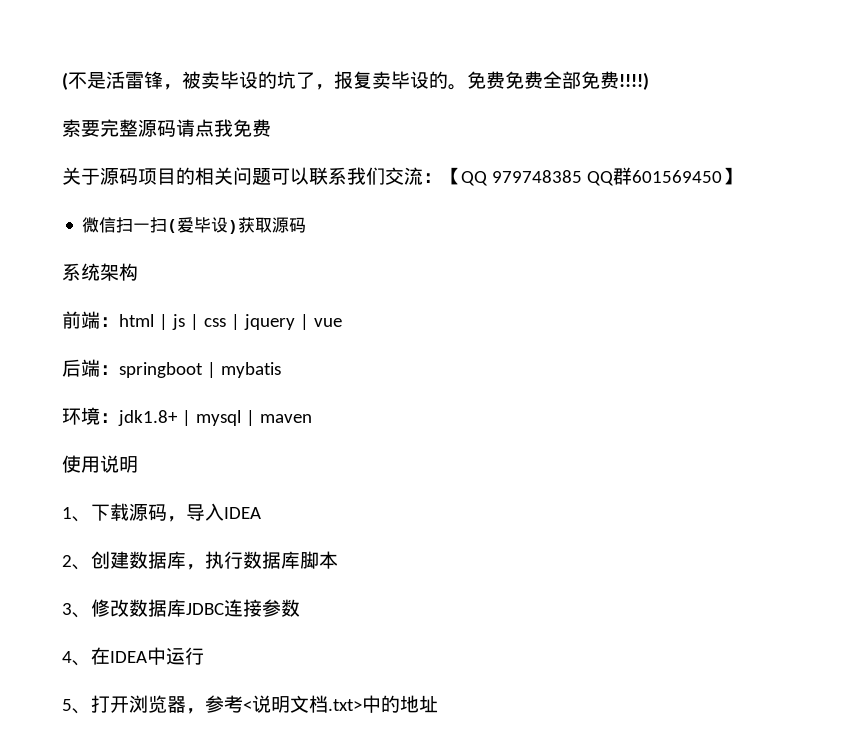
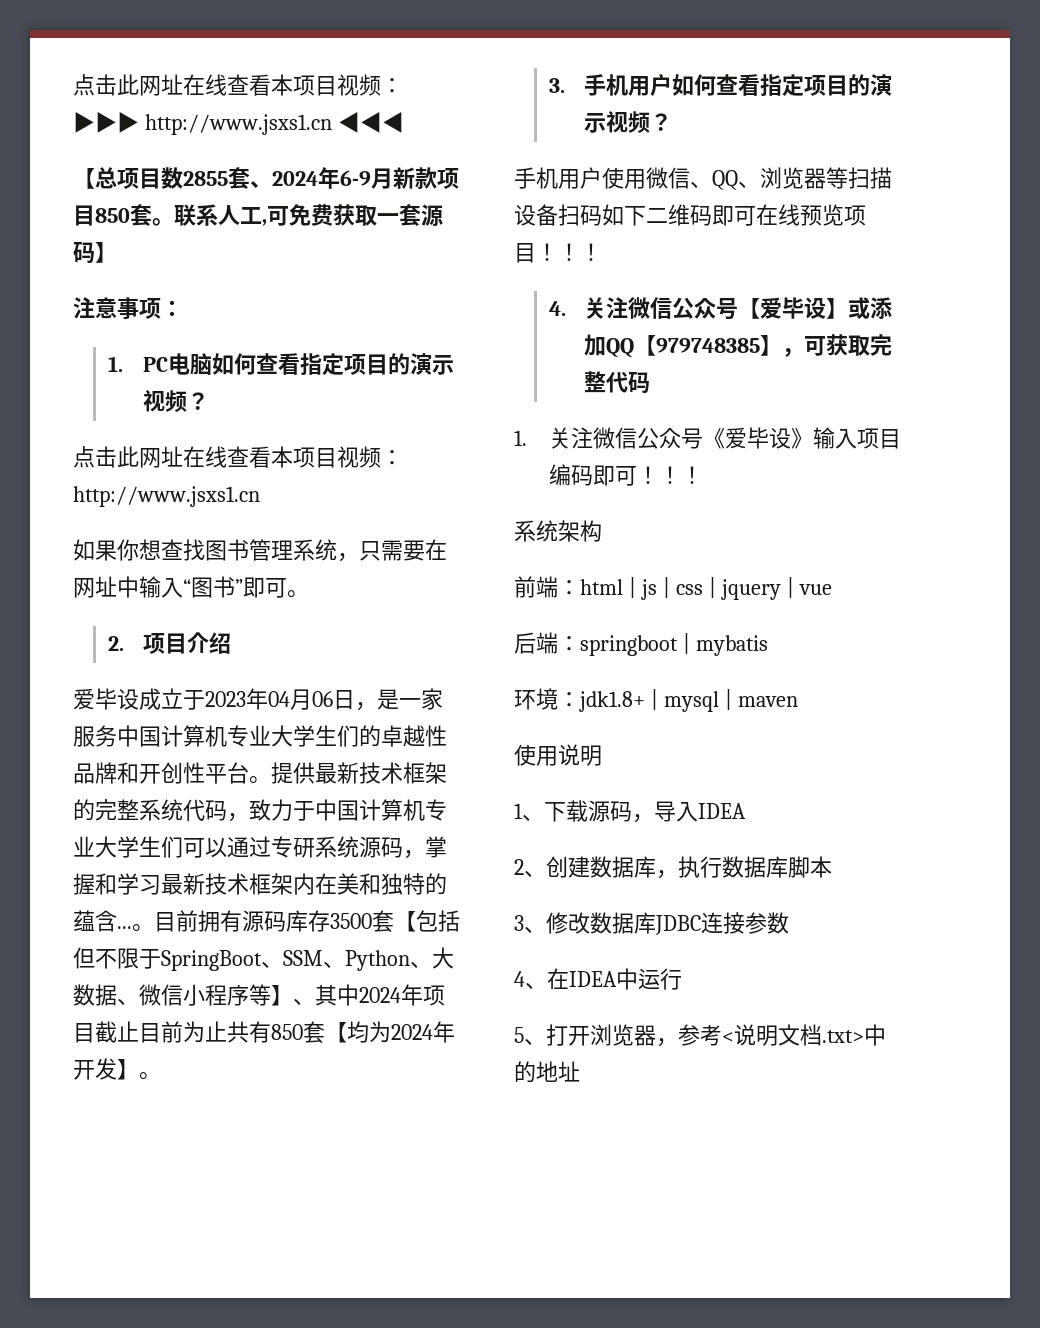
[62,71,649,90] [62,119,271,137] [62,167,741,186] [82,217,307,234] (不是活雷锋，被卖毕设的坑了，报复卖毕设的。免费免费全部免费!!!!) // 索要完整源码请点我免费 // 关于源码项目的相关问题可以联系我们交流：【QQ 979748385 QQ群601569450】 // 微信扫一扫(爱毕设)获取源码 -> [73,74,403,96] [73,112,404,135] [73,167,459,189] [73,204,443,227] [73,242,117,264] [73,297,183,319] [108,353,455,375] [143,390,210,412] [73,446,403,468] [73,486,260,507] [73,539,447,562] [73,576,309,598] [108,632,232,654] [73,688,443,711] [73,725,447,747] [73,762,447,784] [73,799,447,822] [73,836,447,859] [73,873,447,895] [73,910,460,932] [73,947,454,971] [73,984,445,1006] [73,1021,455,1043] [73,1058,161,1080] [549,74,893,96] [584,111,673,133] [514,167,892,190] [514,204,866,226] [514,243,602,263] [549,297,893,320] [584,334,893,358] [584,371,651,394] [514,427,902,449] [549,464,704,486] 点击此网址在线查看本项目视频：▶▶▶ http://www.jsxs1.cn ◀◀◀ // 【总项目数2855套、2024年6-9月新款项目850套。联系人工,可免费获取一套源码】 // 注意事项： // 1. PC电脑如何查看指定项目的演示视频？ // 点击此网址在线查看本项目视频：http://www.jsxs1.cn // 如果你想查找图书管理系统，只需要在网址中输入“图书”即可。 // 2.项目介绍 // 爱毕设成立于2023年04月06日，是一家服务中国计算机专业大学生们的卓越性品牌和开创性平台。提供最新技术框架的完整系统代码，致力于中国计算机专业大学生们可以通过专研系统源码，掌握和学习最新技术框架内在美和独特的蕴含...。目前拥有源码库存3500套【包括但不限于SpringBoot、SSM、Python、大数据、微信小程序等】、其中2024年项目截止目前为止共有850套【均为2024年开发】。 // 3.手机用户如何查看指定项目的演示视频？ // 手机用户使用微信、QQ、浏览器等扫描设备扫码如下二维码即可在线预览项目！！！ // 4.关注微信公众号【爱毕设】或添加QQ【979748385】，可获取完整代码 // 1.关注微信公众号《爱毕设》输入项目编码即可！！！

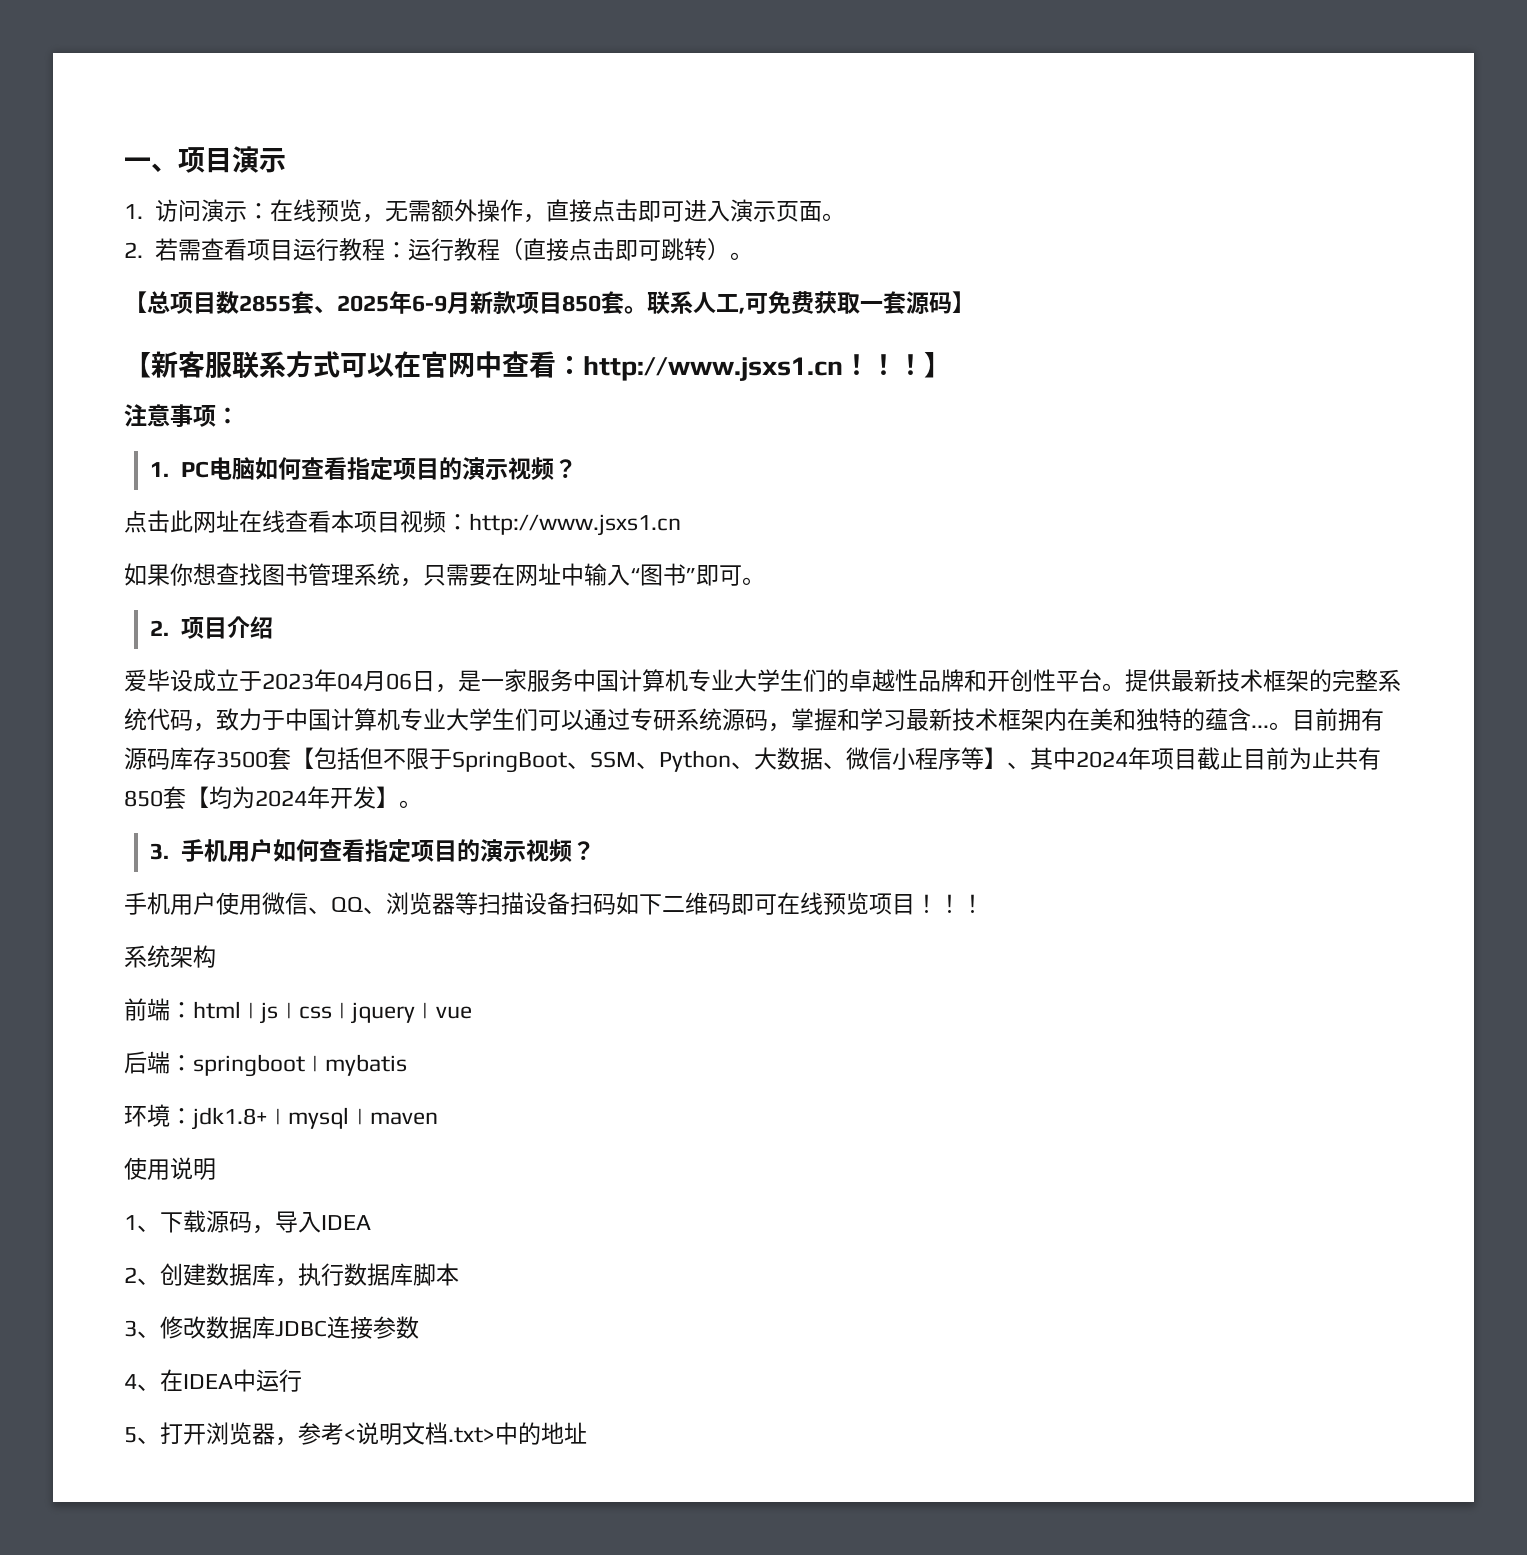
[73,74,403,96] [73,112,404,135] 点击此网址在线查看本项目视频：▶▶▶ http://www.jsxs1.cn ◀◀◀ -> [124,146,286,173] [124,199,845,223] [124,238,753,261] 一、项目演示 // 1.访问演示：在线预览，无需额外操作，直接点击即可进入演示页面。 // 2.若需查看项目运行教程：运行教程（直接点击即可跳转）。
[272,171,318,186] 2024 -> [337,295,389,312] 2025
(117, 252) none -> [124,351,951,381] // 【新客服联系方式可以在官网中查看：http://www.jsxs1.cn！！！】
[549,297,893,320] [584,334,893,358] [584,371,651,394] [514,427,902,449] [549,464,704,486] // 4.关注微信公众号【爱毕设】或添加QQ【979748385】，可获取完整代码 // 1.关注微信公众号《爱毕设》输入项目编码即可！！！ -> (984, 903) none

